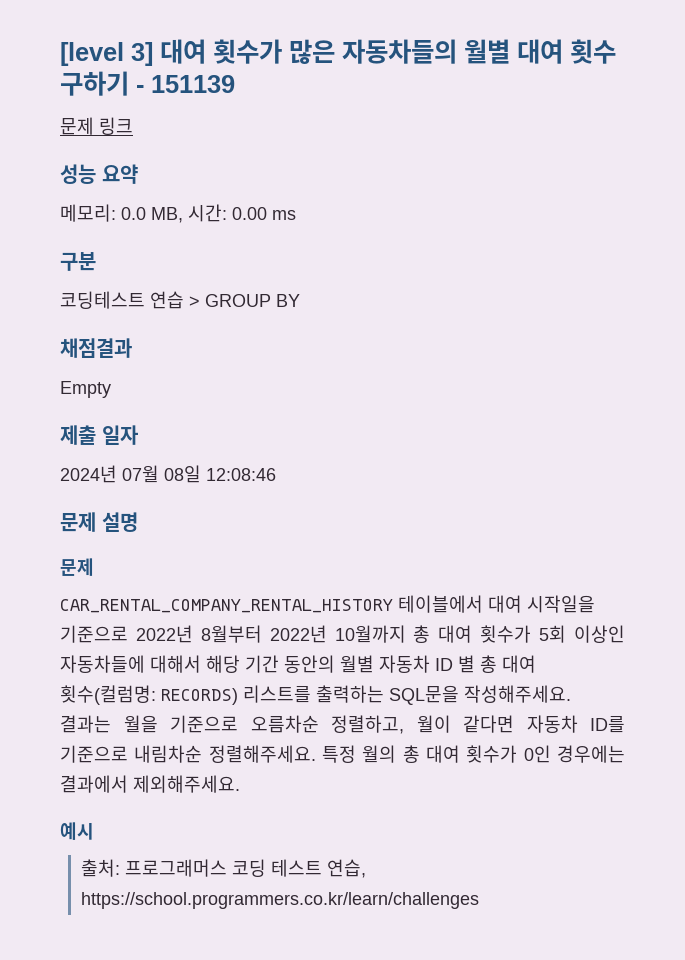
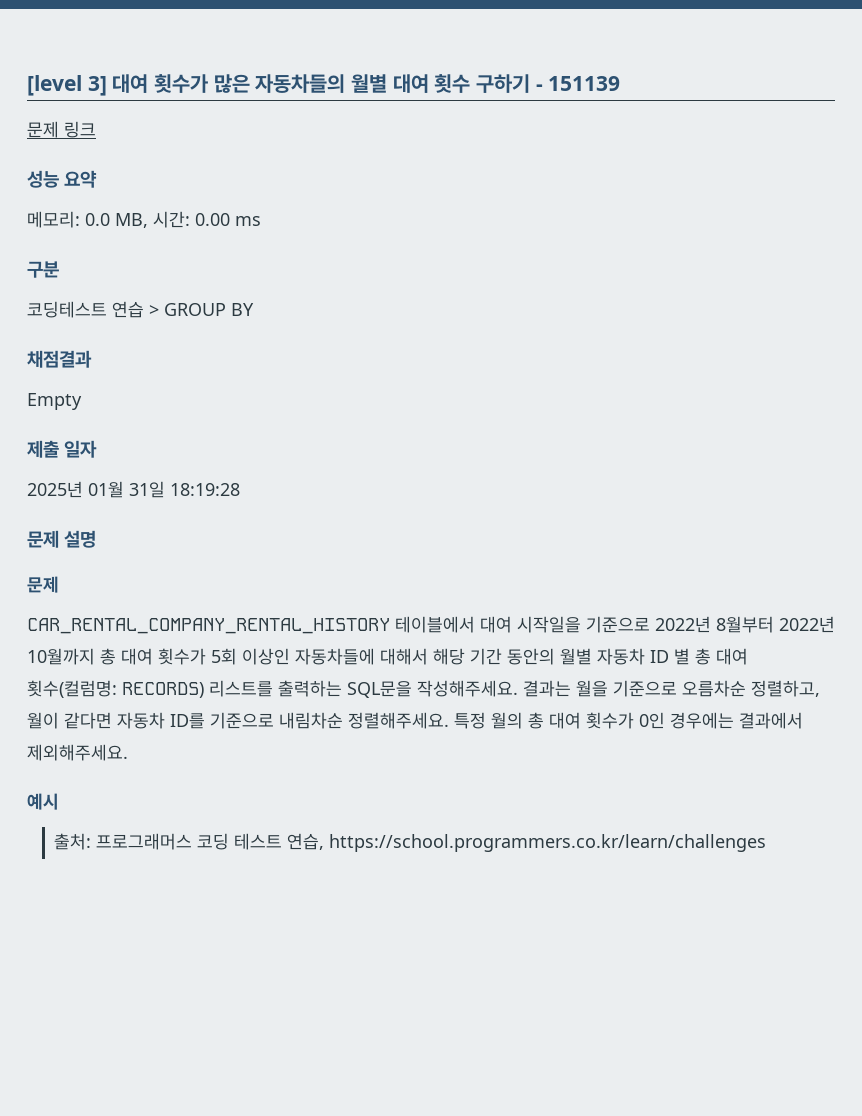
[60,465,276,483] 2024년 07월 08일 12:08:46 -> [27,481,240,498] 2025년 01월 31일 18:19:28

